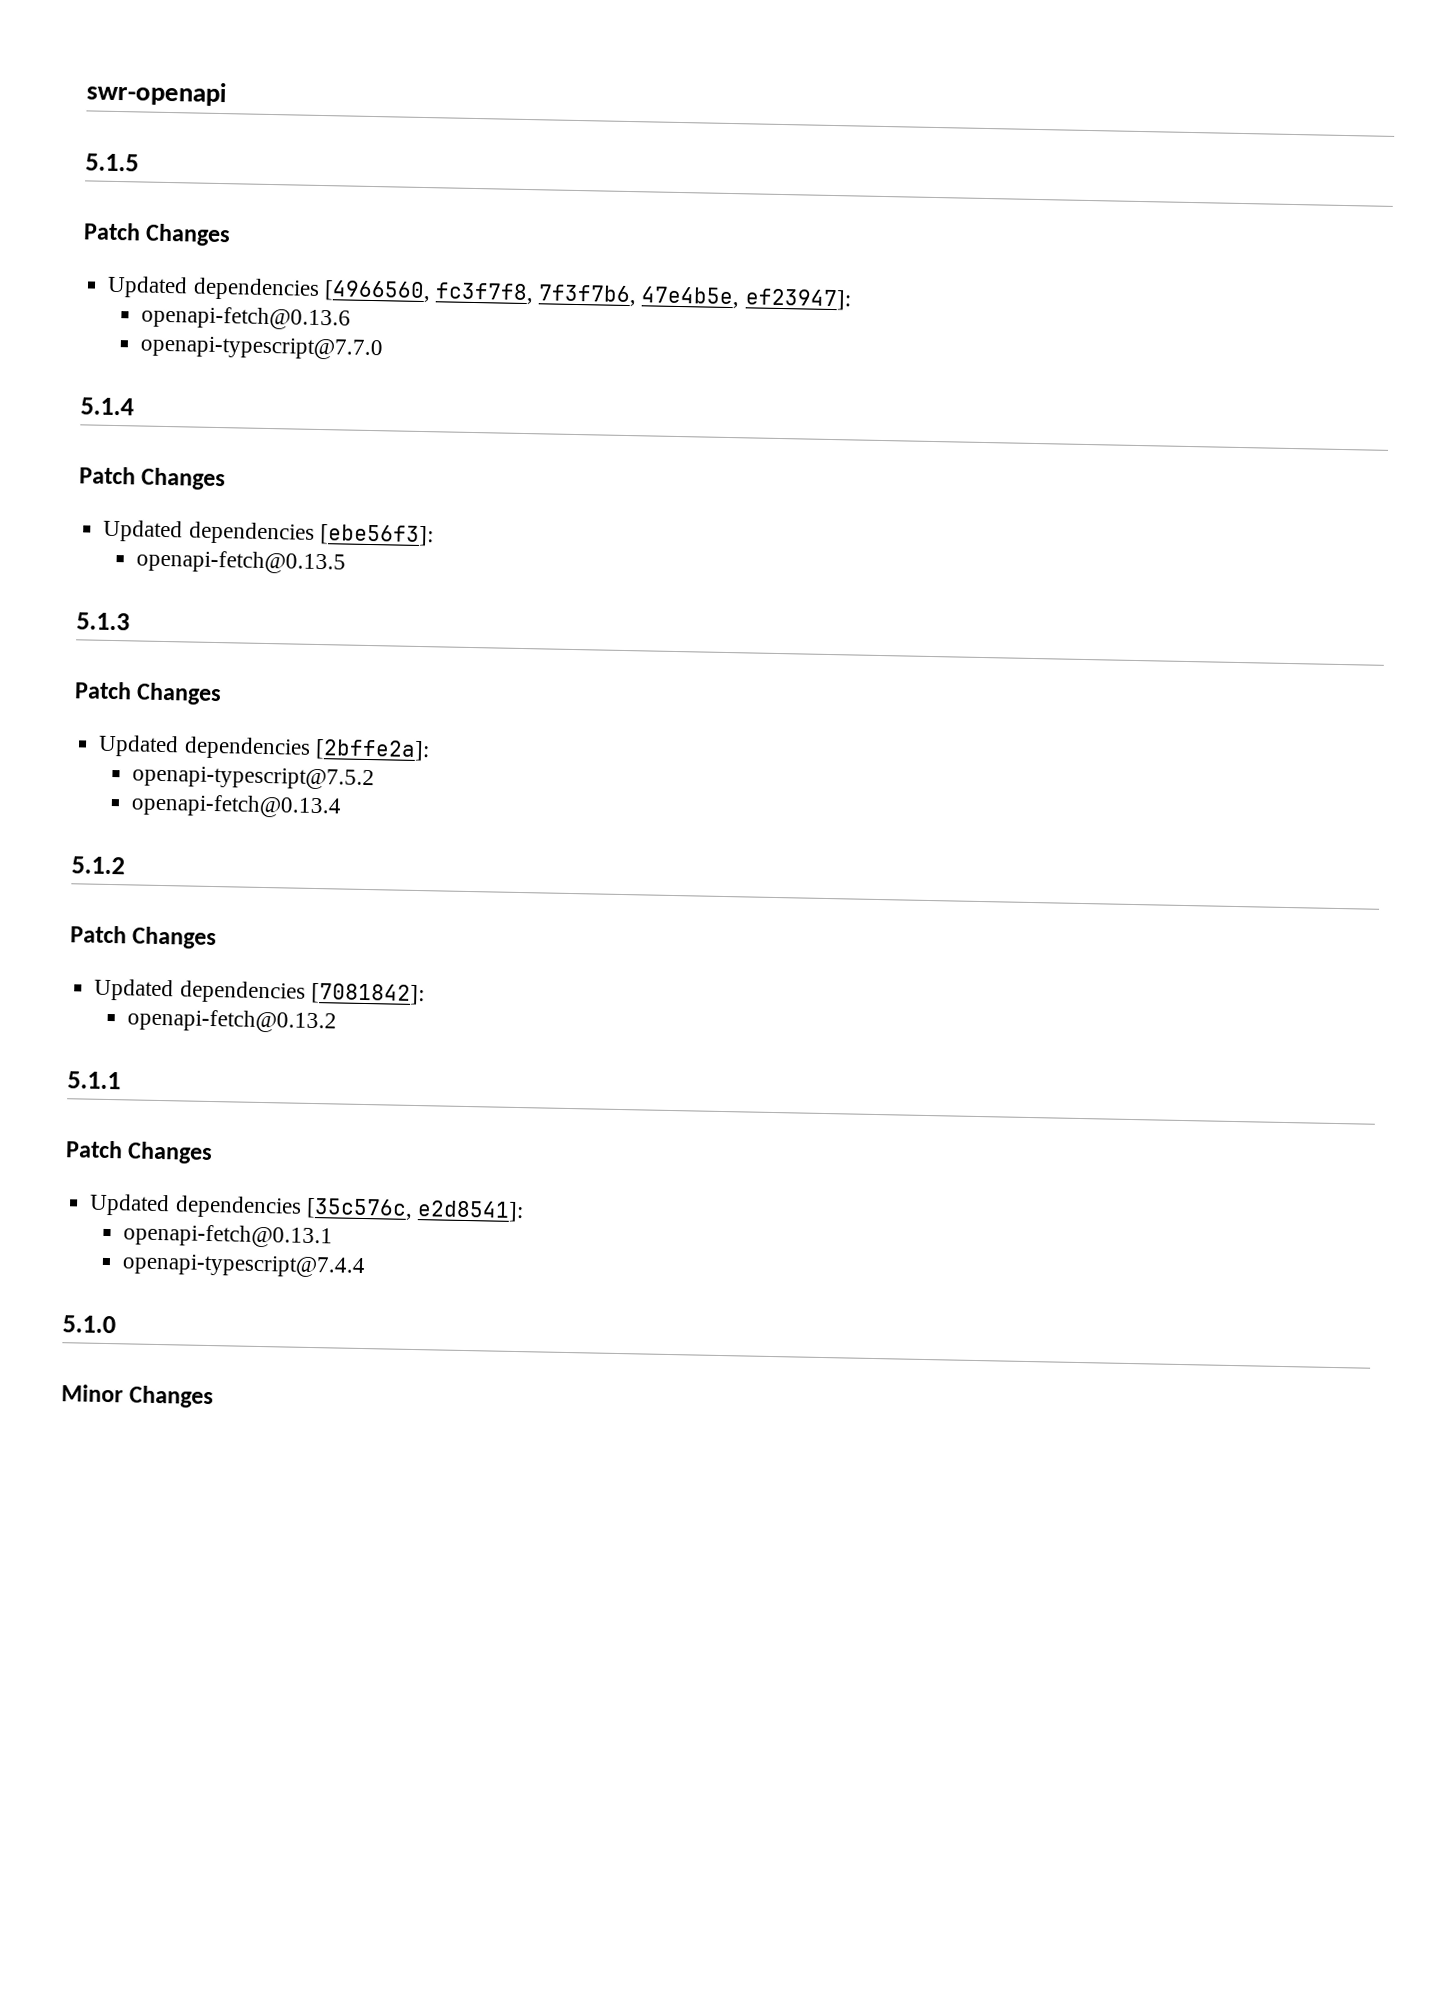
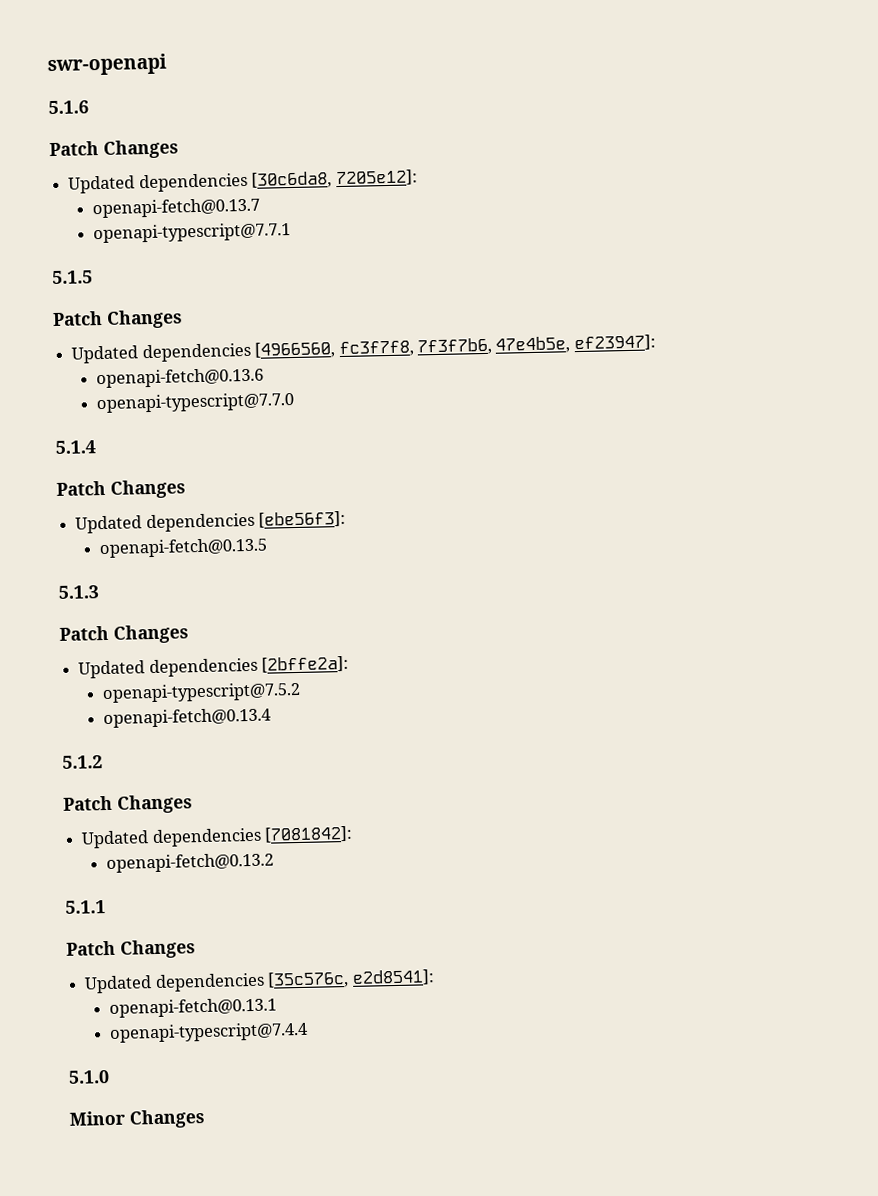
(227, 93) none -> [48,100,89,115] [49,139,179,159] [68,169,418,194] [91,197,260,219] [92,222,291,244] // 5.1.6 // Patch Changes // Updated dependencies [30c6da8, 7205e12]: // openapi-fetch@0.13.7 // openapi-typescript@7.7.1

